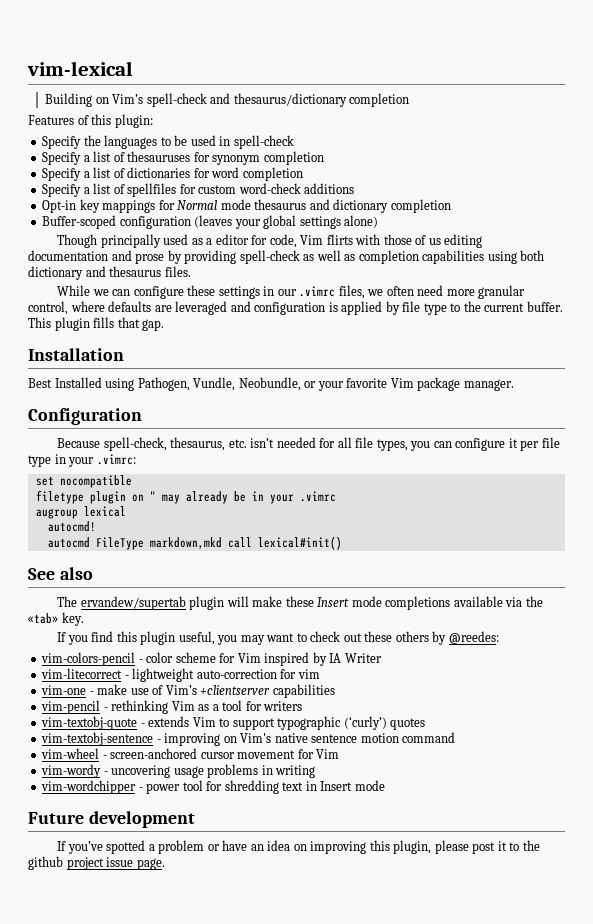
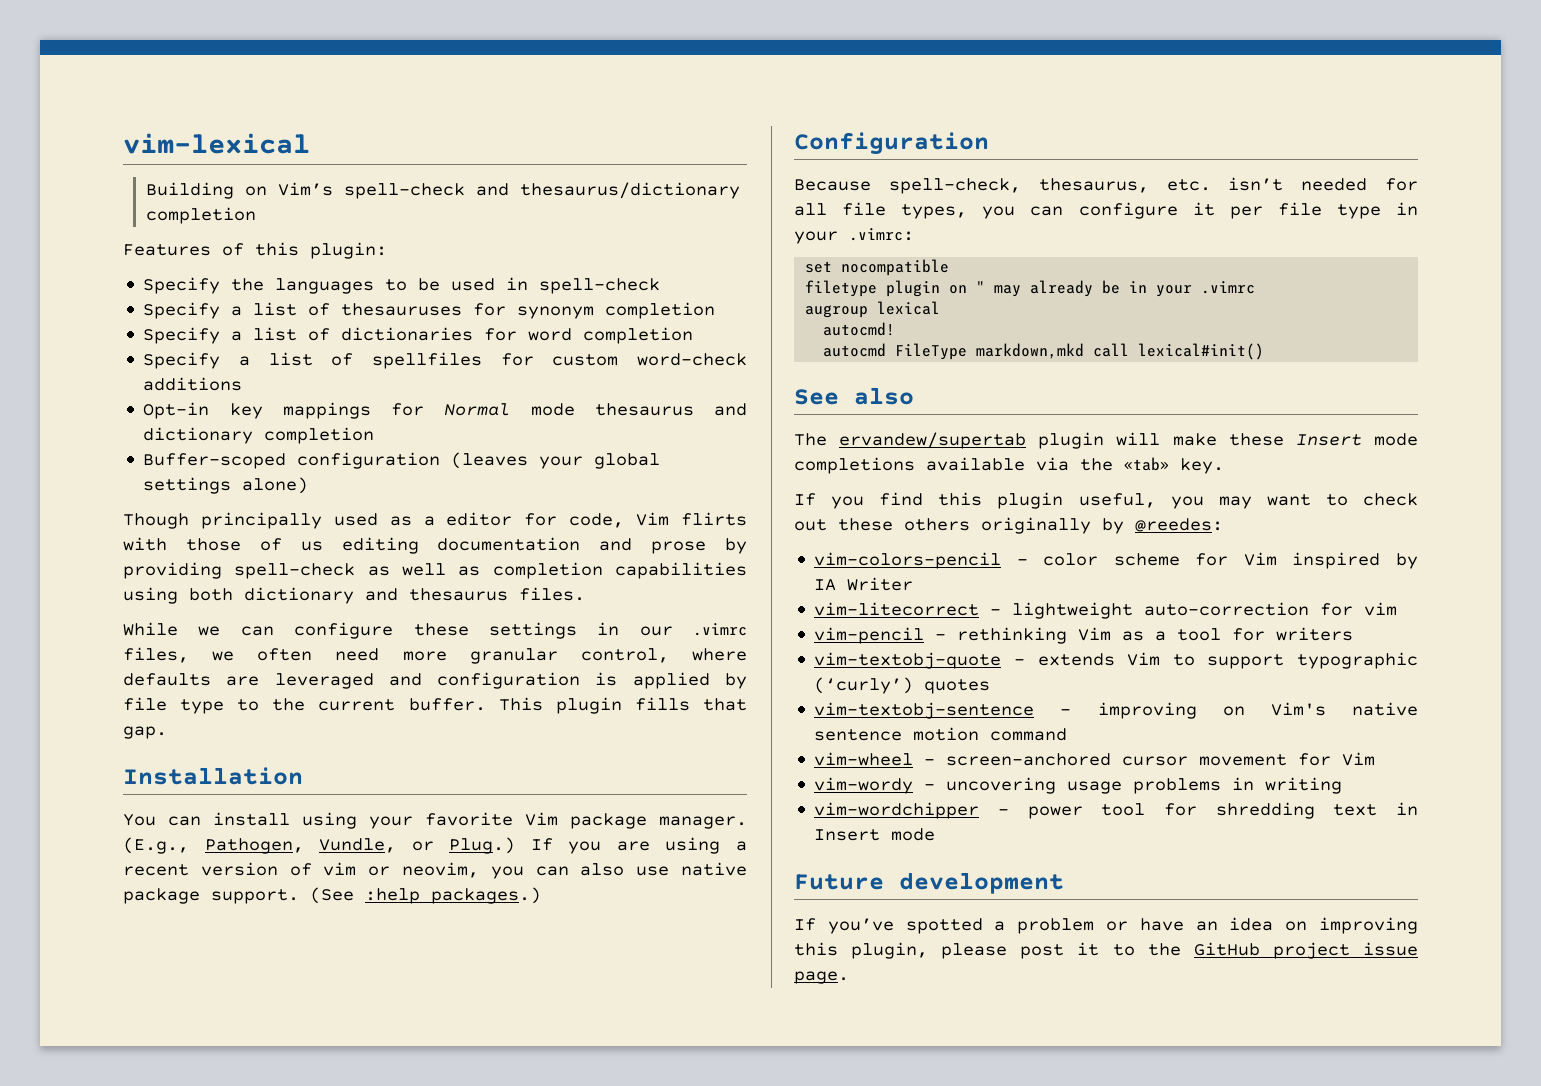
[28,377,317,391] Best Installed using Pathogen, Vundle, Neobundle, or -> [123,812,357,829] You can install using
(514, 385) none -> [123,837,747,854] [123,862,747,879] [123,887,541,904] (E.g., Pathogen, Vundle, or Plug.) If you are using a recent version of vim or neovim, you can also use native package support. (See :help packages.)
(429, 636) none -> [981,517,1091,534] originally
[41,684,335,698] // vim-one - make use of Vim’s +clientserver capabilities -> (1398, 609) none
[28,856,63,870] github -> [1193,942,1260,956] GitHub

